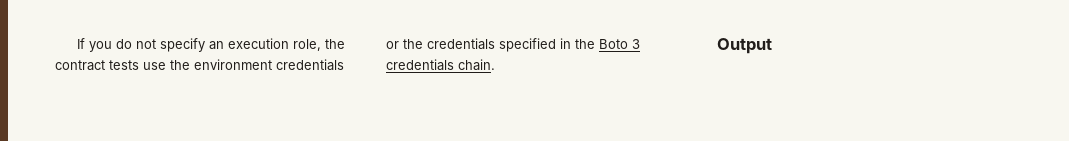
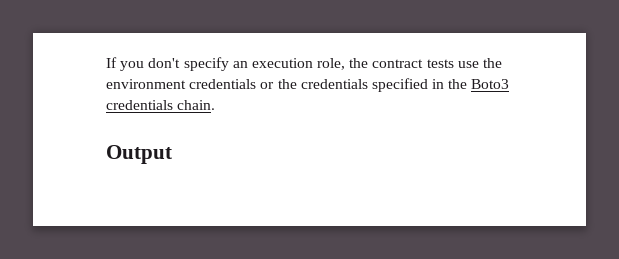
[116,39,157,49] do not -> [148,58,181,68] don't
[599,39,640,49] Boto 3 -> [471,79,510,89] Boto3

